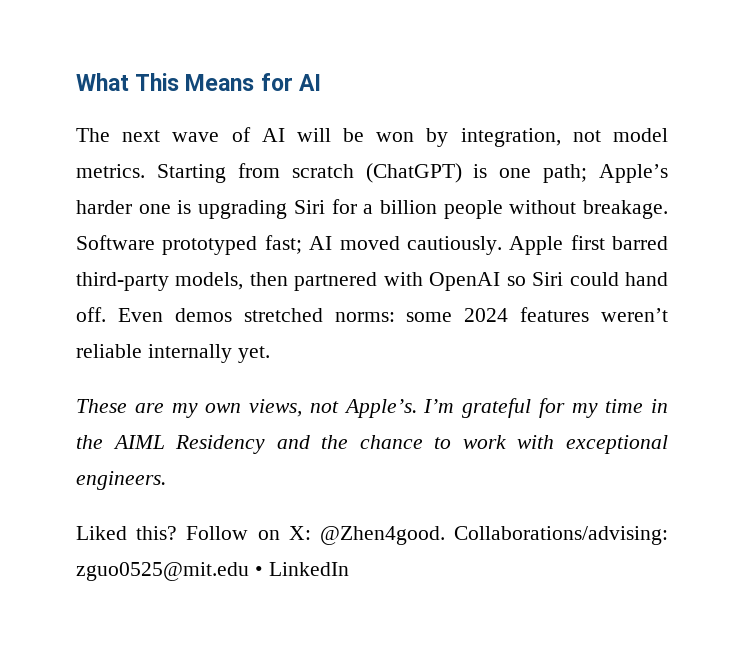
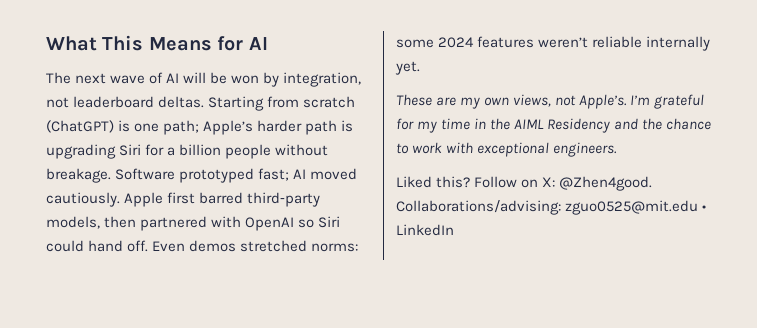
[613,128,668,142] [76,164,145,178] model metrics. -> [73,96,205,108] leaderboard deltas.
[138,204,171,214] one -> [305,120,338,135] path

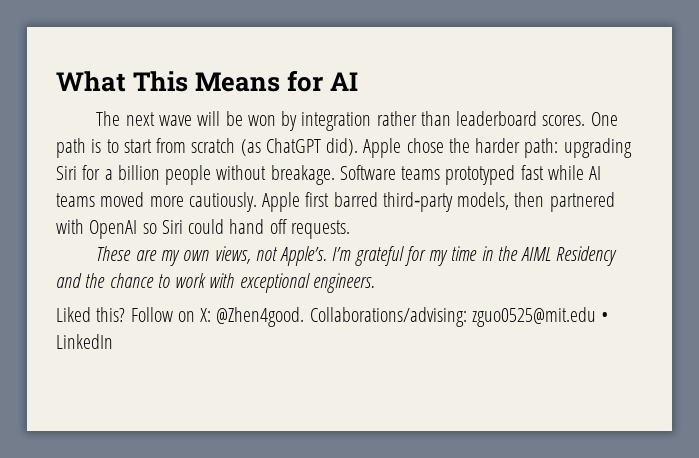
[149,72,180,84] of AI -> (192, 120) none
[283,72,362,87] [46,96,356,111] [46,120,354,135] integration, not leaderboard deltas. Starting from scratch (ChatGPT) is one path; Apple’s harder path is -> [301,111,618,131] [56,138,559,158] integration rather than leaderboard scores. One path is to start from scratch (as ChatGPT did). Apple chose the harder path:
[179,168,358,183] prototyped fast; AI moved -> [401,165,602,185] [56,192,184,207] teams prototyped fast while AI teams moved more
[127,240,359,252] [396,36,711,51] [395,61,420,75] off. Even demos stretched norms: some 2024 features weren’t reliable internally yet. -> [269,219,350,239] off requests.

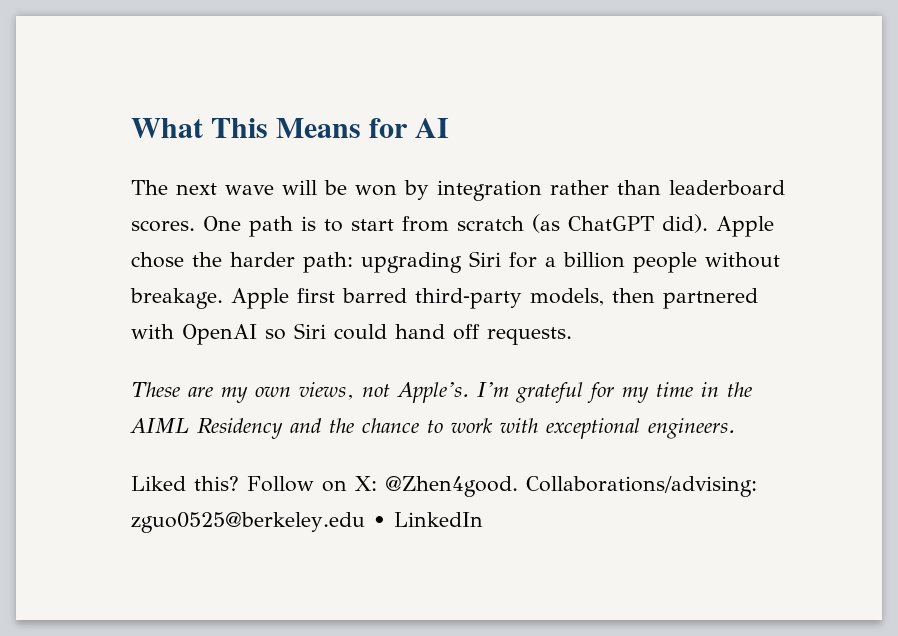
[339,165,602,185] [56,192,257,212] Software teams prototyped fast while AI teams moved more cautiously. -> (223, 298) none
[471,307,596,327] zguo0525@mit.edu -> [131,512,365,533] zguo0525@berkeley.edu

